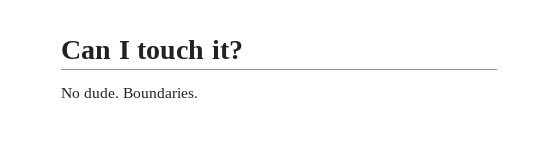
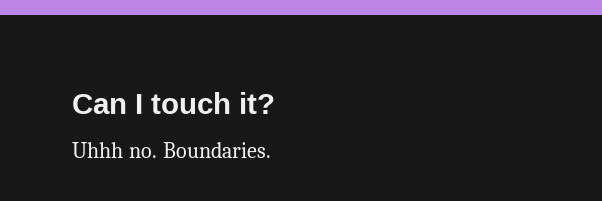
[61,88,120,98] No dude. -> [72,142,157,158] Uhhh no.

